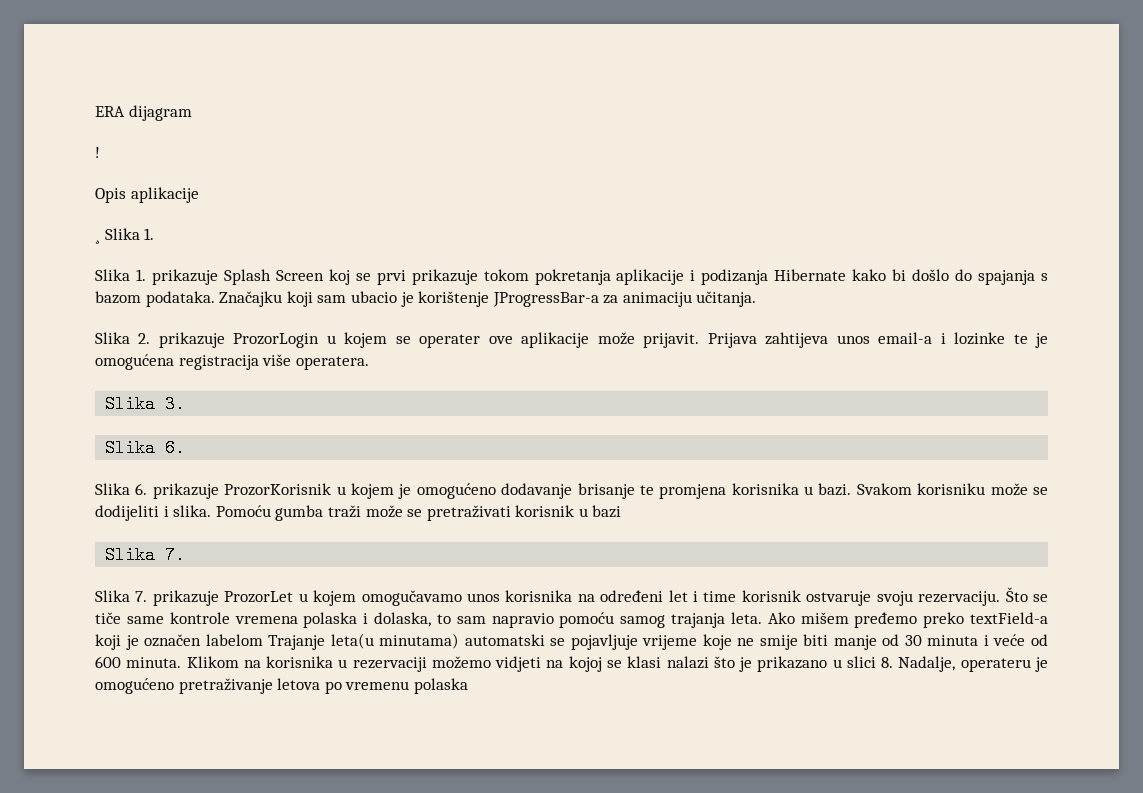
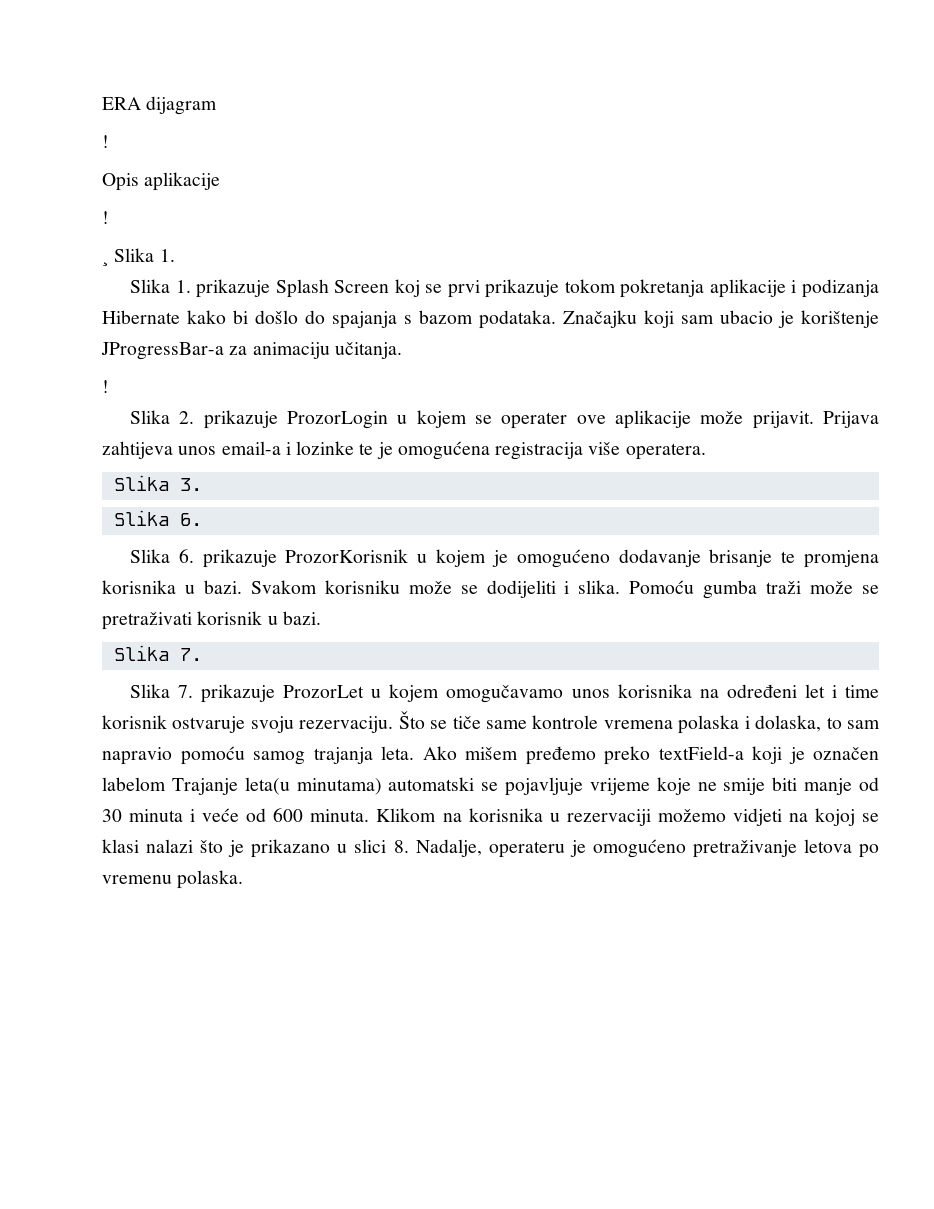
(199, 195) none -> [102,211,109,224] // !
(757, 299) none -> [102,380,109,393] // !
[592,505,622,518] bazi -> [282,611,321,625] bazi.
[413,678,468,694] polaska -> [177,870,244,889] polaska.

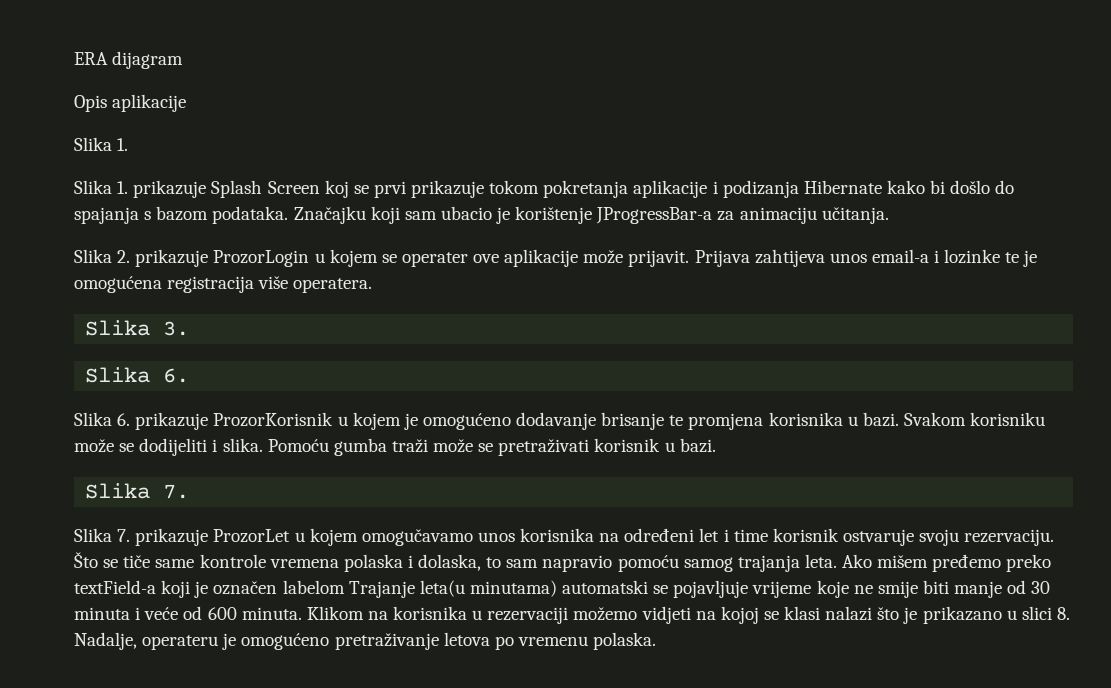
[102,135,109,148] // ! -> (184, 60) none
[102,211,109,224] [102,262,109,266] ! // ¸ -> (187, 103) none
[102,380,109,393] // ! -> (889, 215) none

